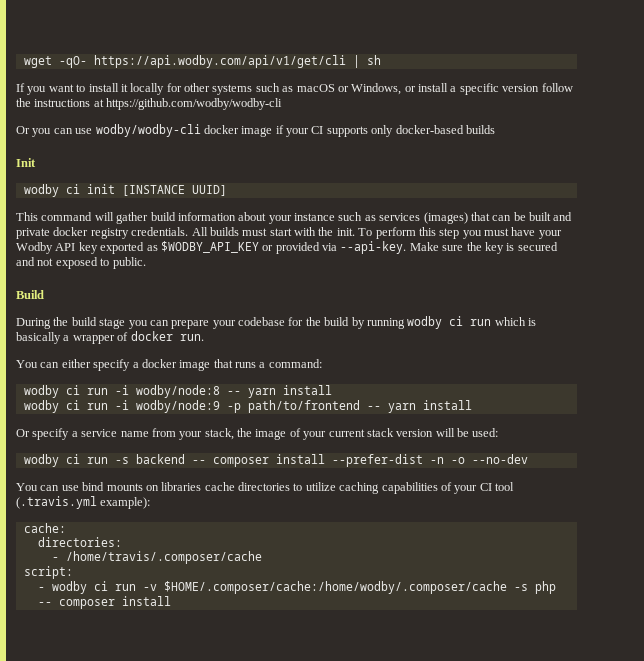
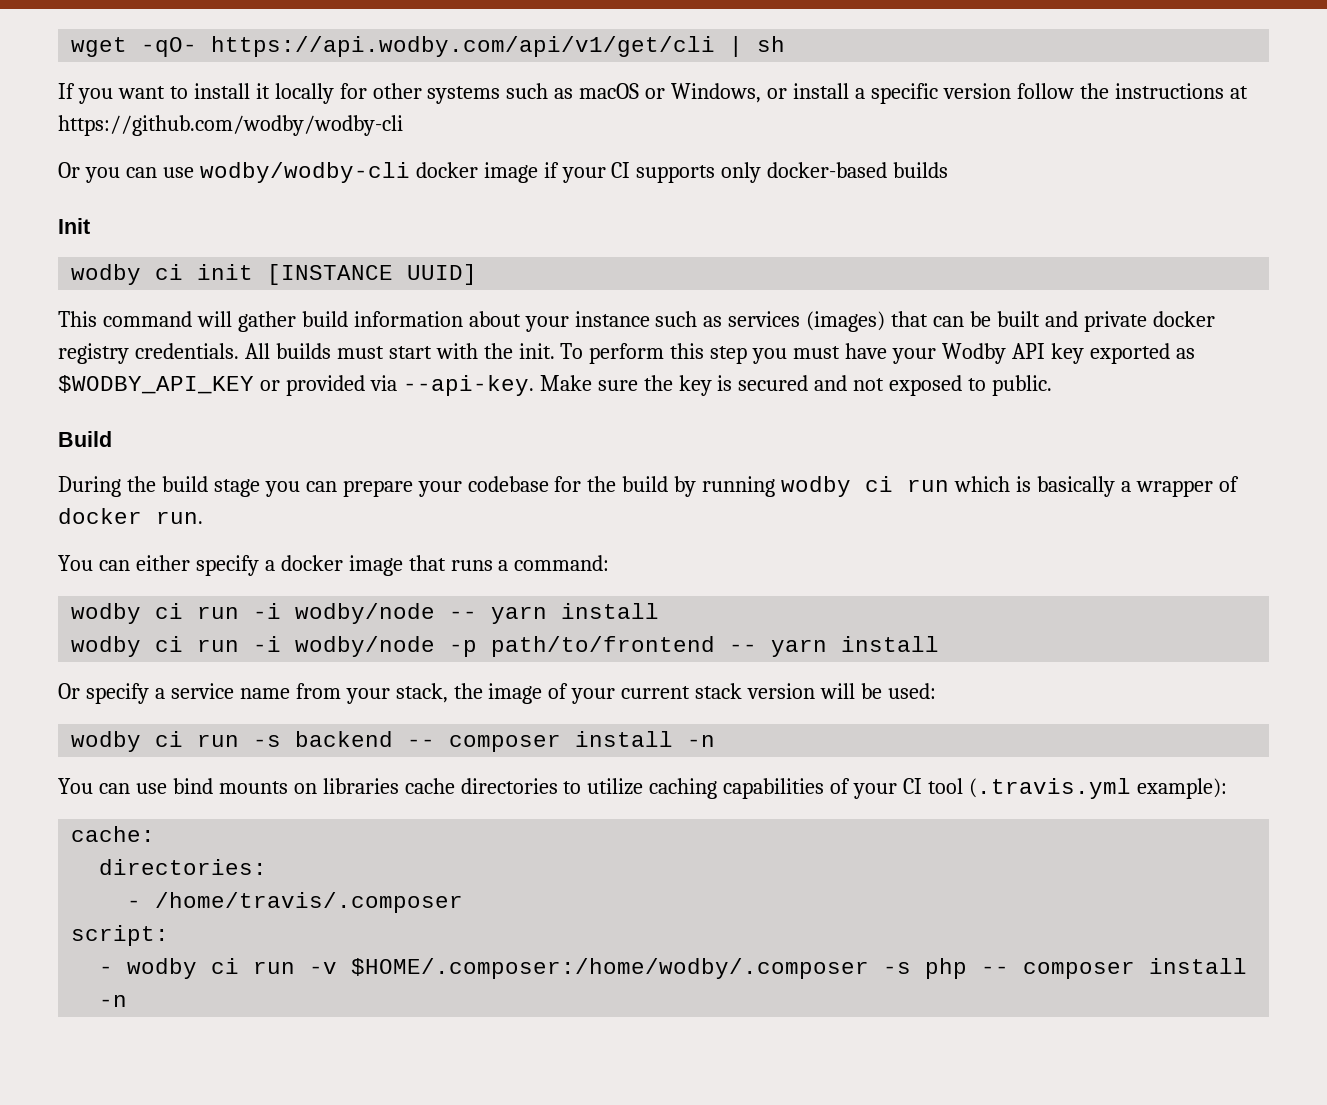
[135,385,220,398] wodby/node:8 -> [295,603,436,624] wodby/node
[135,400,220,413] wodby/node:9 -> [295,636,436,657] wodby/node
[331,454,528,467] --prefer-dist -n -o --no-dev -> [687,735,716,747] -n
[65,551,262,564] /home/travis/.composer/cache -> [155,892,464,913] /home/travis/.composer
[163,581,507,594] $HOME/.composer/cache:/home/wodby/.composer/cache -> [351,958,870,979] $HOME/.composer:/home/wodby/.composer
(171, 601) none -> [99,995,128,1007] -n

